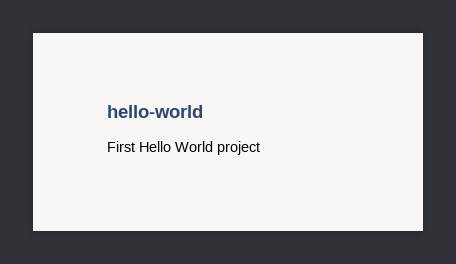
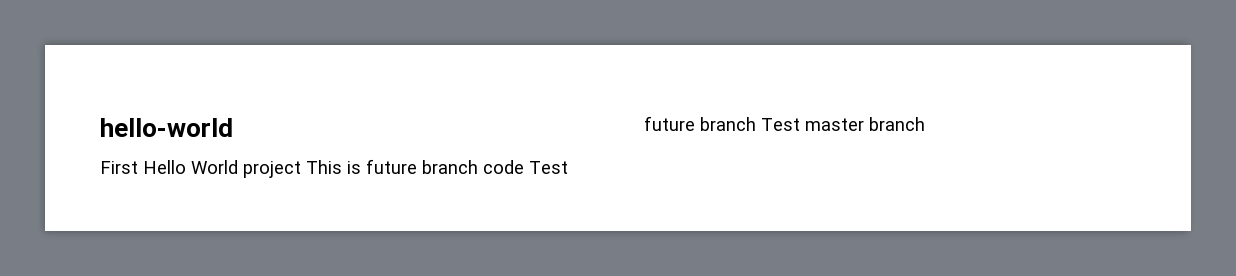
(260, 148) none -> [306,159,568,174] [644,116,925,131] This is future branch code Test future branch Test master branch

